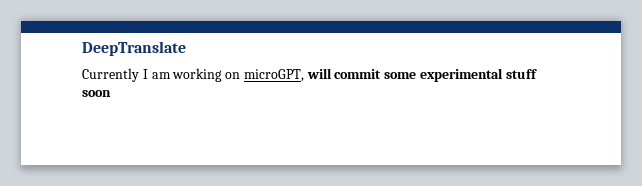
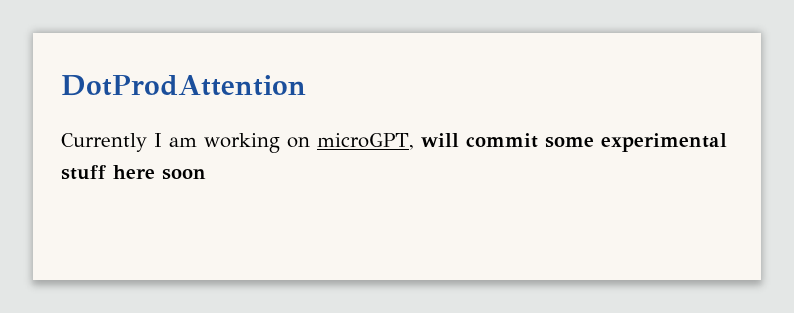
[82,41,186,56] DeepTranslate -> [61,75,306,96] DotProdAttention
(537, 74) none -> [113,165,155,179] here

